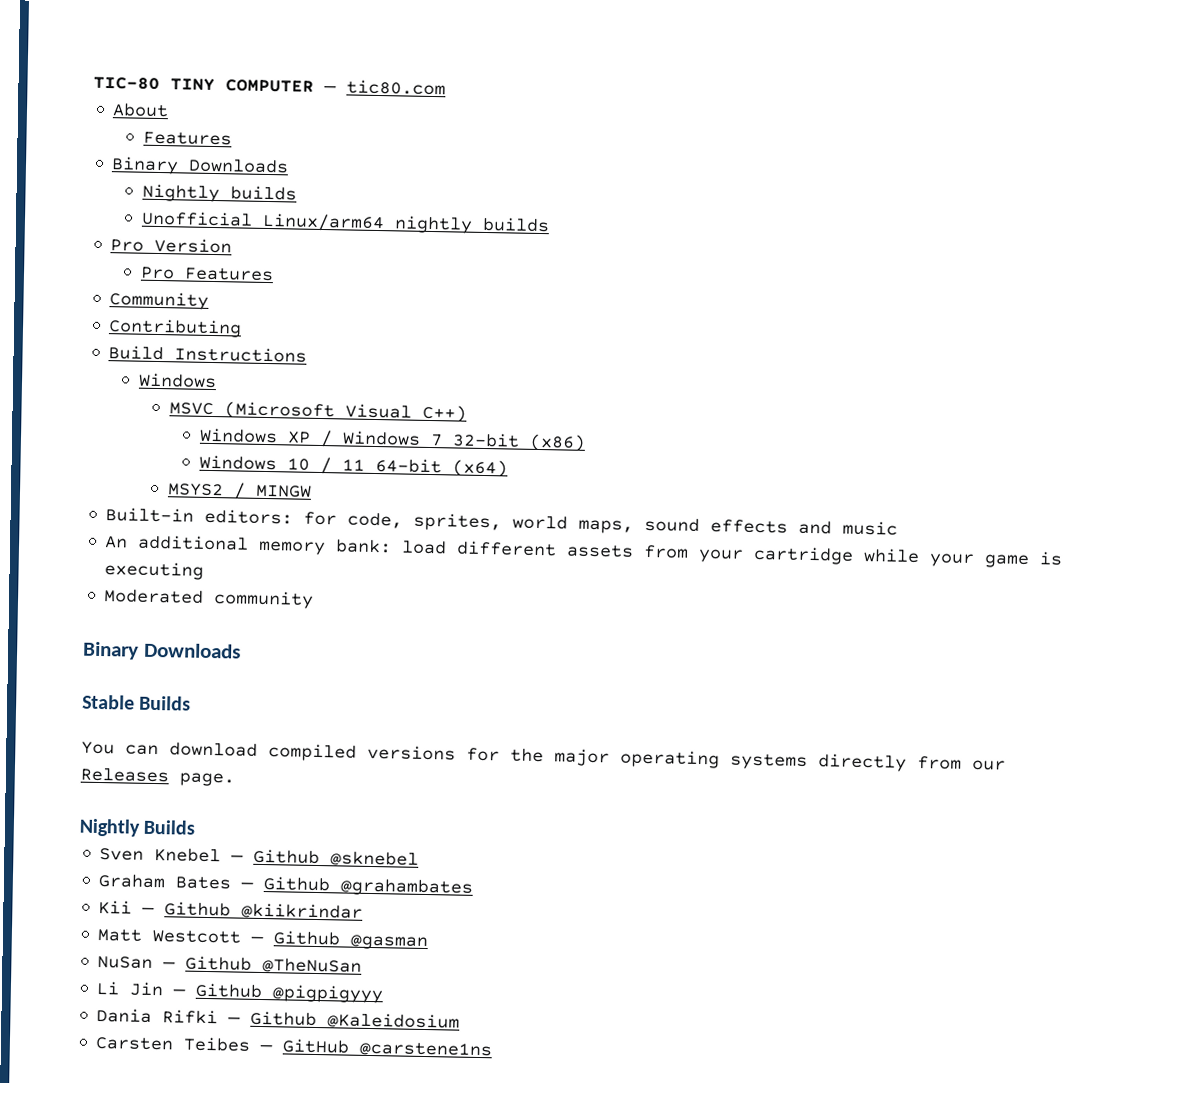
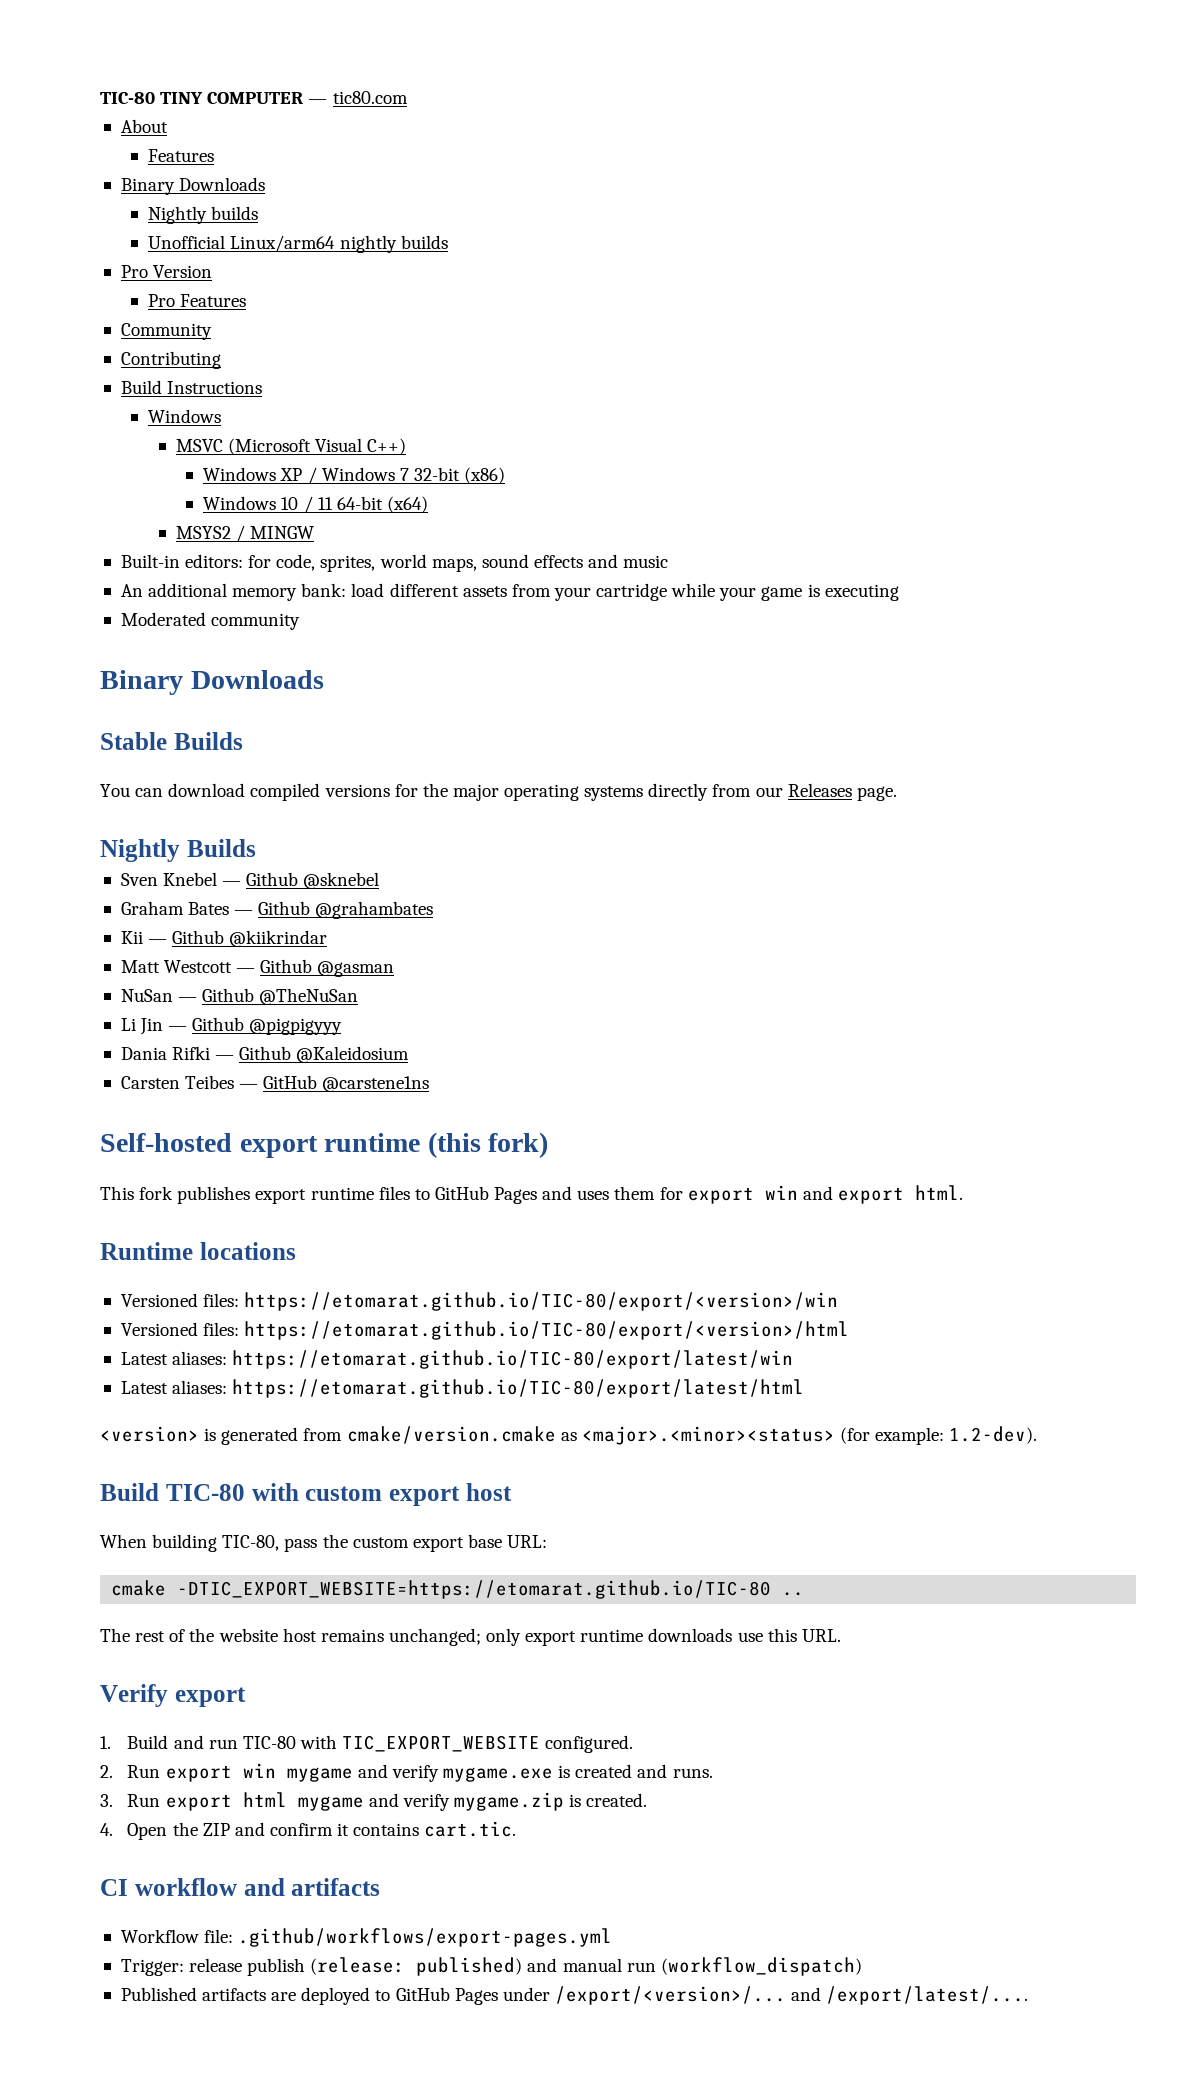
(493, 1049) none -> [100,1132,549,1158] [100,1185,963,1204] [100,1242,296,1260] [120,1292,839,1311] [120,1321,850,1340] [120,1350,794,1369] [120,1379,805,1398] [100,1426,1038,1445] [100,1483,512,1506] [100,1534,548,1552] [111,1580,805,1599] [100,1628,841,1646] [100,1684,246,1707] [100,1735,634,1753] [100,1763,713,1782] [100,1792,648,1811] [100,1821,517,1840] [100,1878,381,1896] [120,1928,613,1947] [120,1957,862,1976] [120,1986,1029,2005] // Self-hosted export runtime (this fork) // This fork publishes export runtime files to GitHub Pages and uses them for export win and export html. // Runtime locations // Versioned files: https://etomarat.github.io/TIC-80/export/<version>/win // Versioned files: https://etomarat.github.io/TIC-80/export/<version>/html // Latest aliases: https://etomarat.github.io/TIC-80/export/latest/win // Latest aliases: https://etomarat.github.io/TIC-80/export/latest/html // <version> is generated from cmake/version.cmake as <major>.<minor><status> (for example: 1.2-dev). // Build TIC-80 with custom export host // When building TIC-80, pass the custom export base URL: // cmake -DTIC_EXPORT_WEBSITE=https://etomarat.github.io/TIC-80 .. // The rest of the website host remains unchanged; only export runtime downloads use this URL. // Verify export // 1. Build and run TIC-80 with TIC_EXPORT_WEBSITE configured. // 2. Run export win mygame and verify mygame.exe is created and runs. // 3. Run export html mygame and verify mygame.zip is created. // 4. Open the ZIP and confirm it contains cart.tic. // CI workflow and artifacts // Workflow file: .github/workflows/export-pages.yml // Trigger: release publish (release: published) and manual run (workflow_dispatch) // Published artifacts are deployed to GitHub Pages under /export/<version>/... and /export/latest/....

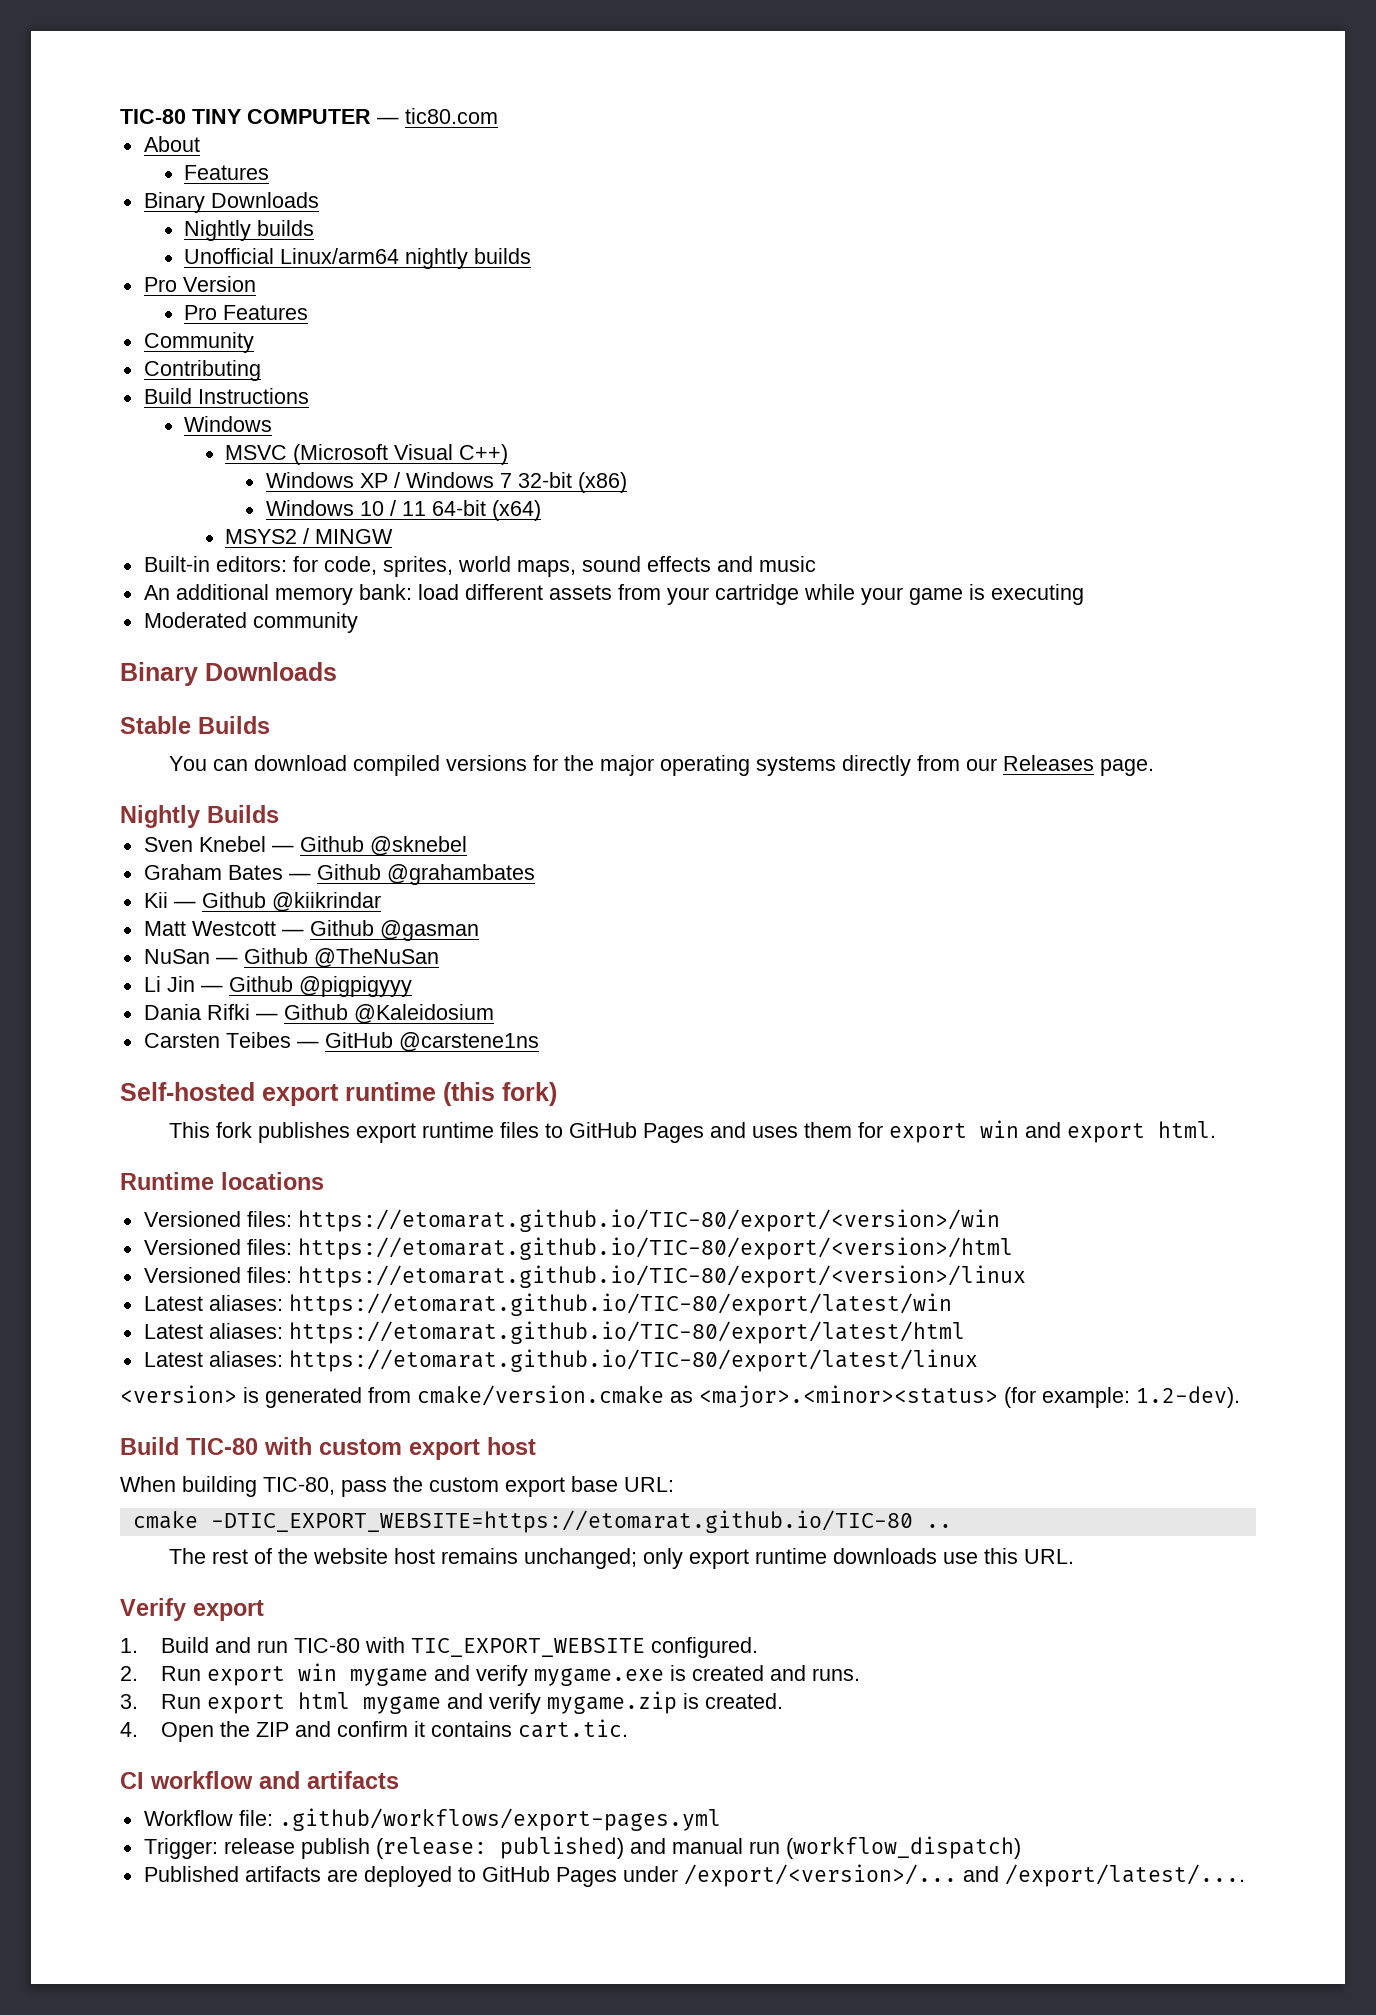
(850, 1330) none -> [143,1265,1026,1288] // Versioned files: https://etomarat.github.io/TIC-80/export/<version>/linux
(805, 1388) none -> [143,1349,978,1372] // Latest aliases: https://etomarat.github.io/TIC-80/export/latest/linux

